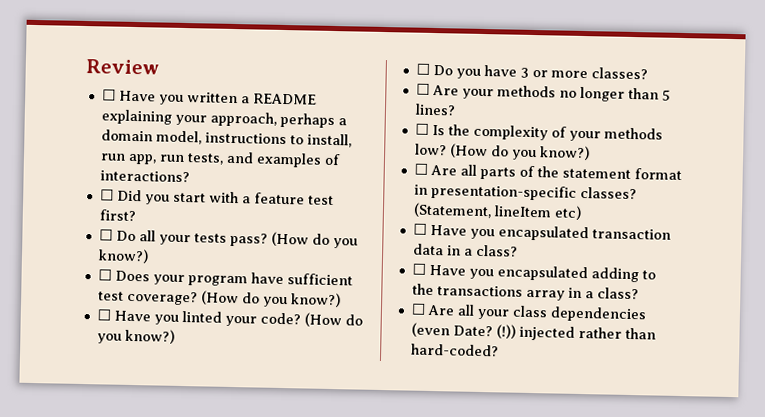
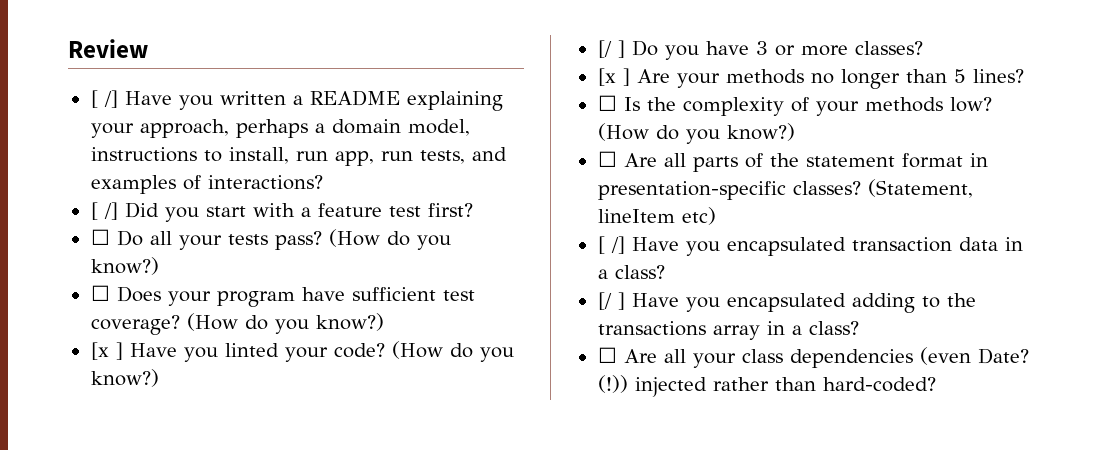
[101,89,116,101] ☐ -> [90,90,118,108] [ /]
[99,189,114,201] ☐ -> [90,202,118,220] [ /]
[96,309,111,321] ☐ -> [90,342,123,360] [x ]
[415,63,430,75] ☐ -> [597,40,625,58] [/ ]
[415,83,430,95] ☐ -> [597,68,630,86] [x ]
[412,223,427,235] ☐ -> [597,236,625,254] [ /]
[411,263,426,275] ☐ -> [597,292,625,310] [/ ]

